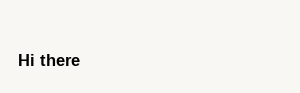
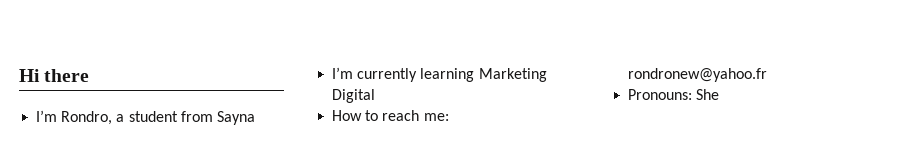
(80, 60) none -> [36,110,255,125] [332,67,547,82] [332,89,376,103] [332,110,449,121] [628,68,768,82] [628,89,720,100] // I’m Rondro, a student from Sayna // I’m currently learning Marketing Digital // How to reach me: rondronew@yahoo.fr // Pronouns: She

